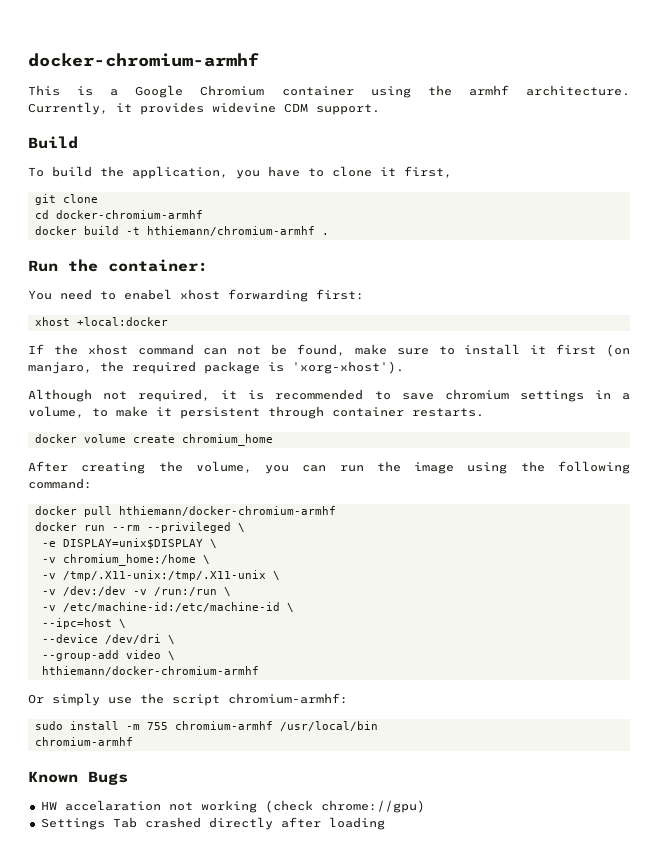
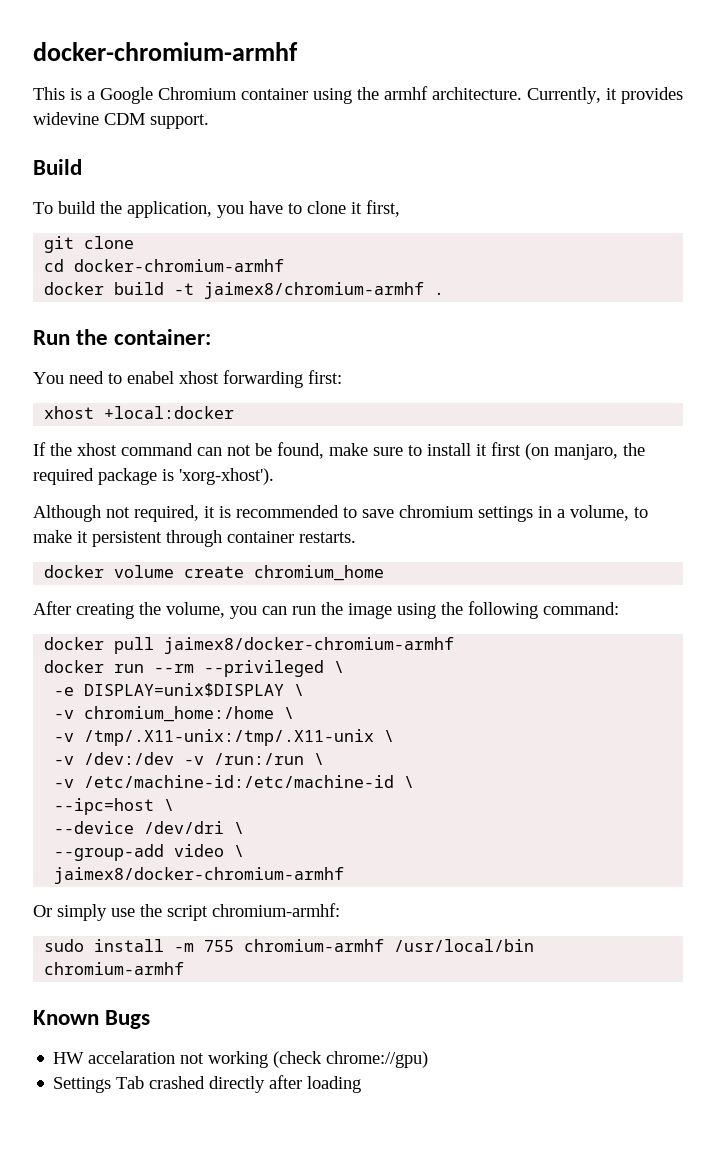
[146,226,315,236] hthiemann/chromium-armhf -> [204,282,425,299] jaimex8/chromium-armhf
[118,506,336,516] hthiemann/docker-chromium-armhf -> [164,637,455,654] jaimex8/docker-chromium-armhf
[41,666,259,676] hthiemann/docker-chromium-armhf -> [54,867,345,884] jaimex8/docker-chromium-armhf

